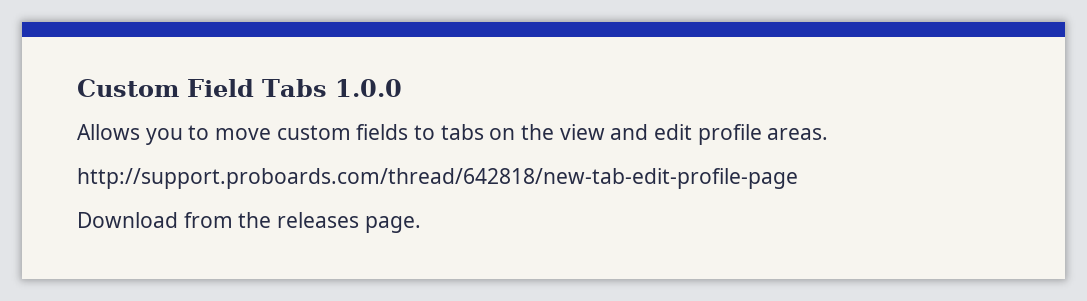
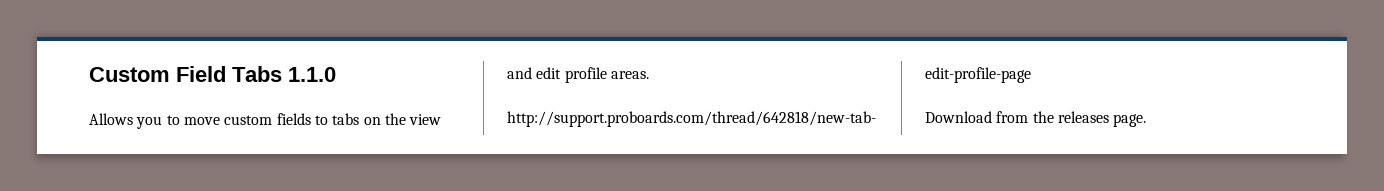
[334,79,402,97] 1.0.0 -> [288,67,336,82] 1.1.0

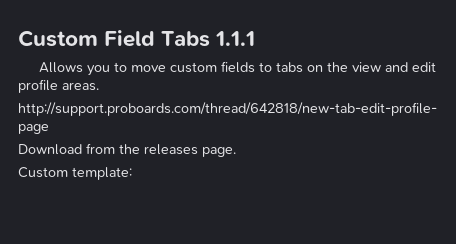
[288,67,336,82] 1.1.0 -> [215,31,256,46] 1.1.1
(1147, 120) none -> [18,167,132,180] // Custom template:

